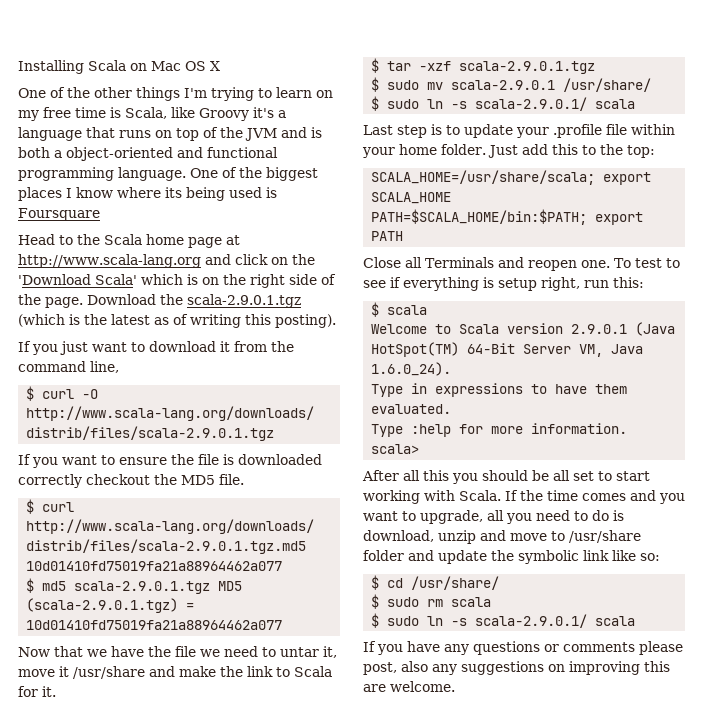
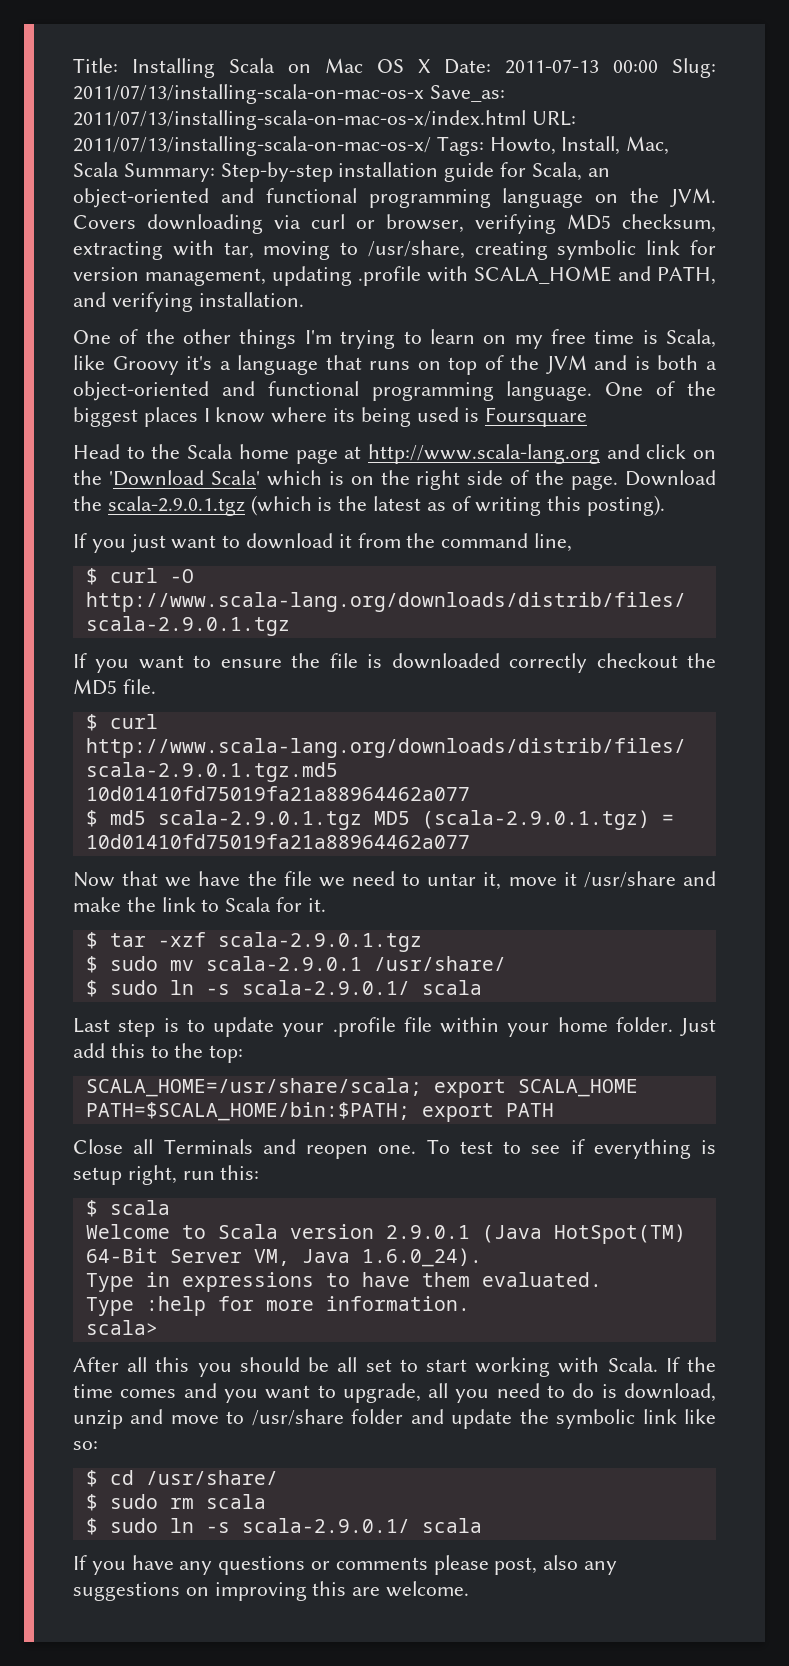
(18, 67) none -> [73,58,118,73] Title:
(220, 66) none -> [444,58,716,78] [73,84,505,104] [73,110,576,130] [73,136,670,156] [73,162,610,182] [73,188,716,208] [73,214,716,234] [73,240,716,260] [73,266,716,286] [73,292,304,312] Date: 2011-07-13 00:00 Slug: 2011/07/13/installing-scala-on-mac-os-x Save_as: 2011/07/13/installing-scala-on-mac-os-x/index.html URL: 2011/07/13/installing-scala-on-mac-os-x/ Tags: Howto, Install, Mac, Scala Summary: Step-by-step installation guide for Scala, an object-oriented and functional programming language on the JVM. Covers downloading via curl or browser, verifying MD5 checksum, extracting with tar, moving to /usr/share, creating symbolic link for version management, updating .profile with SCALA_HOME and PATH, and verifying installation.

